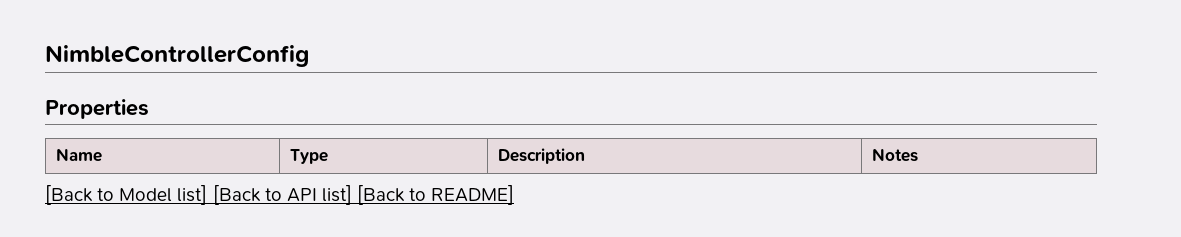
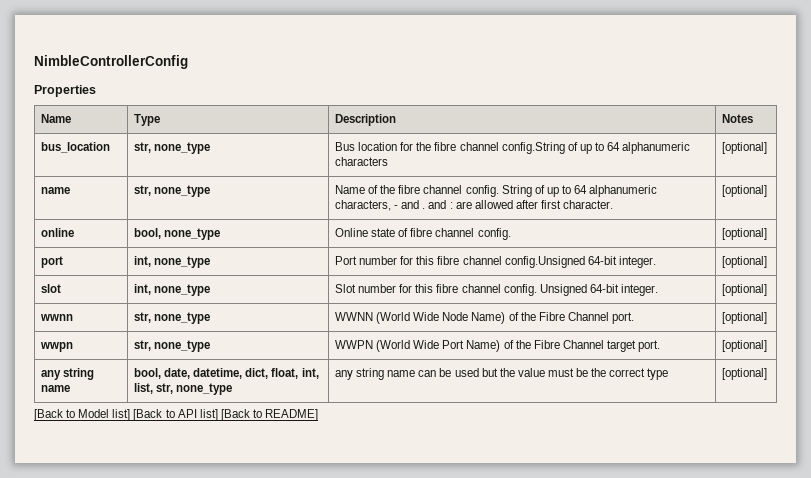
(919, 155) none -> [41,142,111,153] [134,142,211,154] [335,142,691,154] [335,157,389,166] [722,142,768,154] [41,187,71,194] [134,185,211,197] [335,185,658,197] [335,200,614,211] [722,185,768,197] [41,228,75,237] [134,228,221,240] [335,228,511,240] [722,228,768,240] [41,256,64,268] [134,256,211,268] [335,256,656,268] [722,256,768,268] [41,284,62,293] [134,284,211,296] [335,284,658,296] [722,284,768,296] [40,314,74,321] [134,312,211,324] [335,312,634,324] [722,312,768,324] [40,342,74,352] [134,340,211,352] [335,340,661,352] [722,340,768,352] [41,368,95,380] [41,385,71,392] [134,368,319,379] [134,383,233,395] [335,368,669,380] [722,368,768,380] // bus_location | str, none_type | Bus location for the fibre channel config.String of up to 64 alphanumeric characters | [optional] // name | str, none_type | Name of the fibre channel config. String of up to 64 alphanumeric characters, - and . and : are allowed after first character. | [optional] // online | bool, none_type | Online state of fibre channel config. | [optional] // port | int, none_type | Port number for this fibre channel config.Unsigned 64-bit integer. | [optional] // slot | int, none_type | Slot number for this fibre channel config. Unsigned 64-bit integer. | [optional] // wwnn | str, none_type | WWNN (World Wide Node Name) of the Fibre Channel port. | [optional] // wwpn | str, none_type | WWPN (World Wide Port Name) of the Fibre Channel target port. | [optional] // any string name | bool, date, datetime, dict, float, int, list, str, none_type | any string name can be used but the value must be the correct type | [optional]

